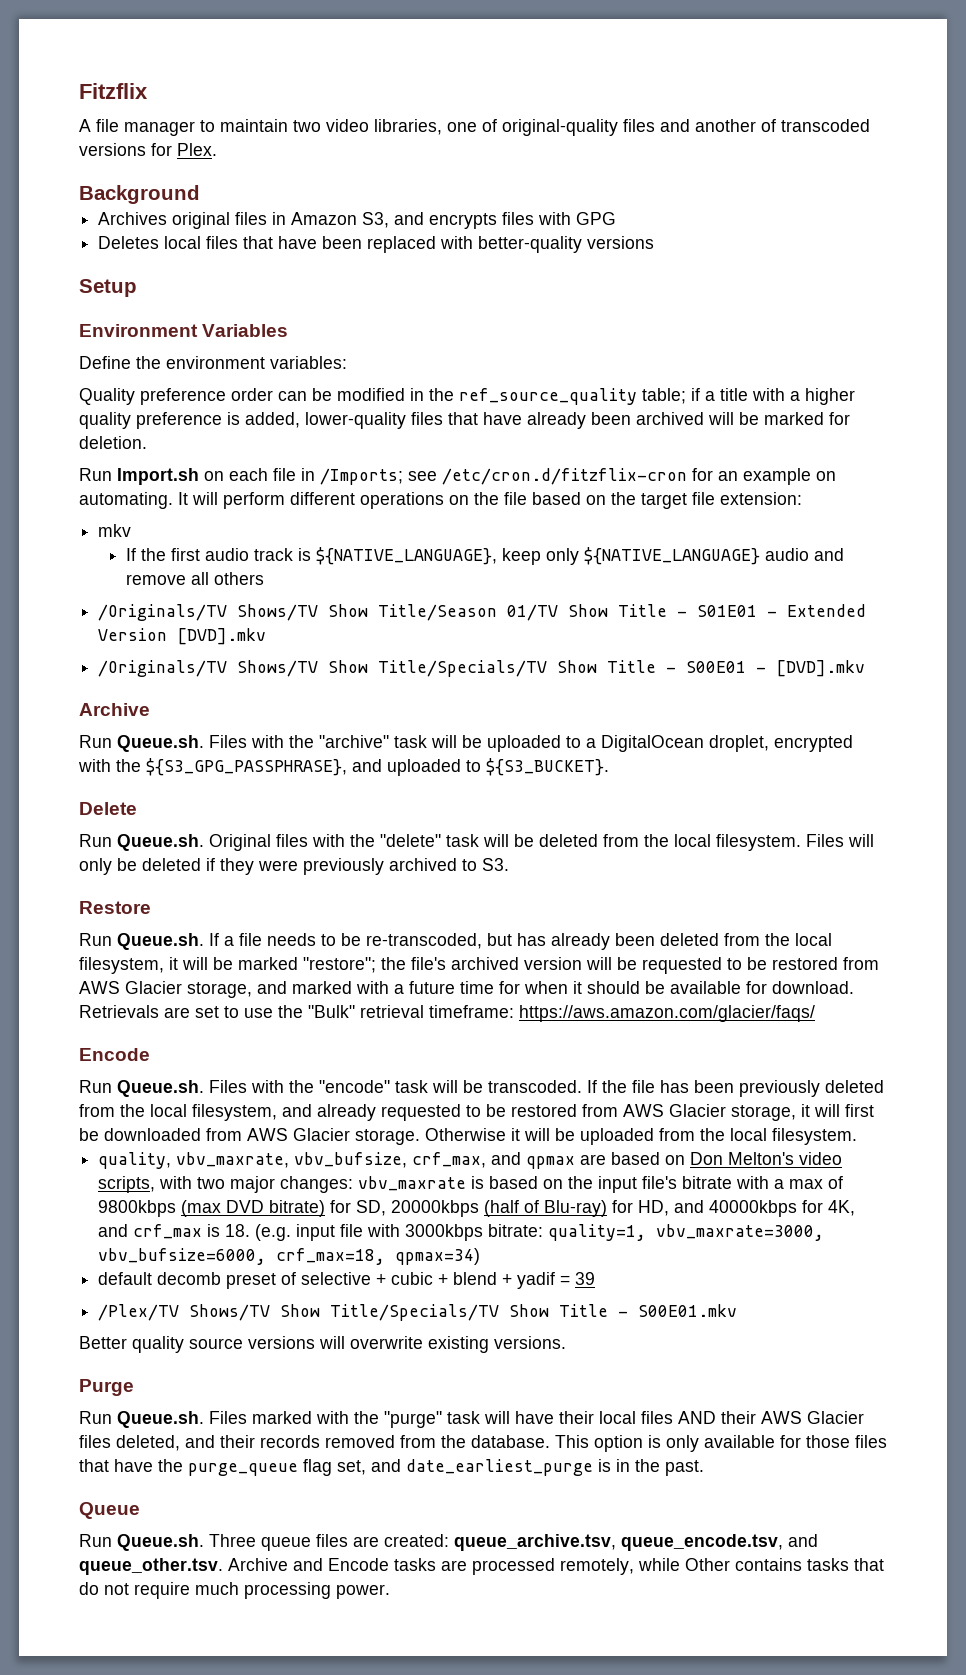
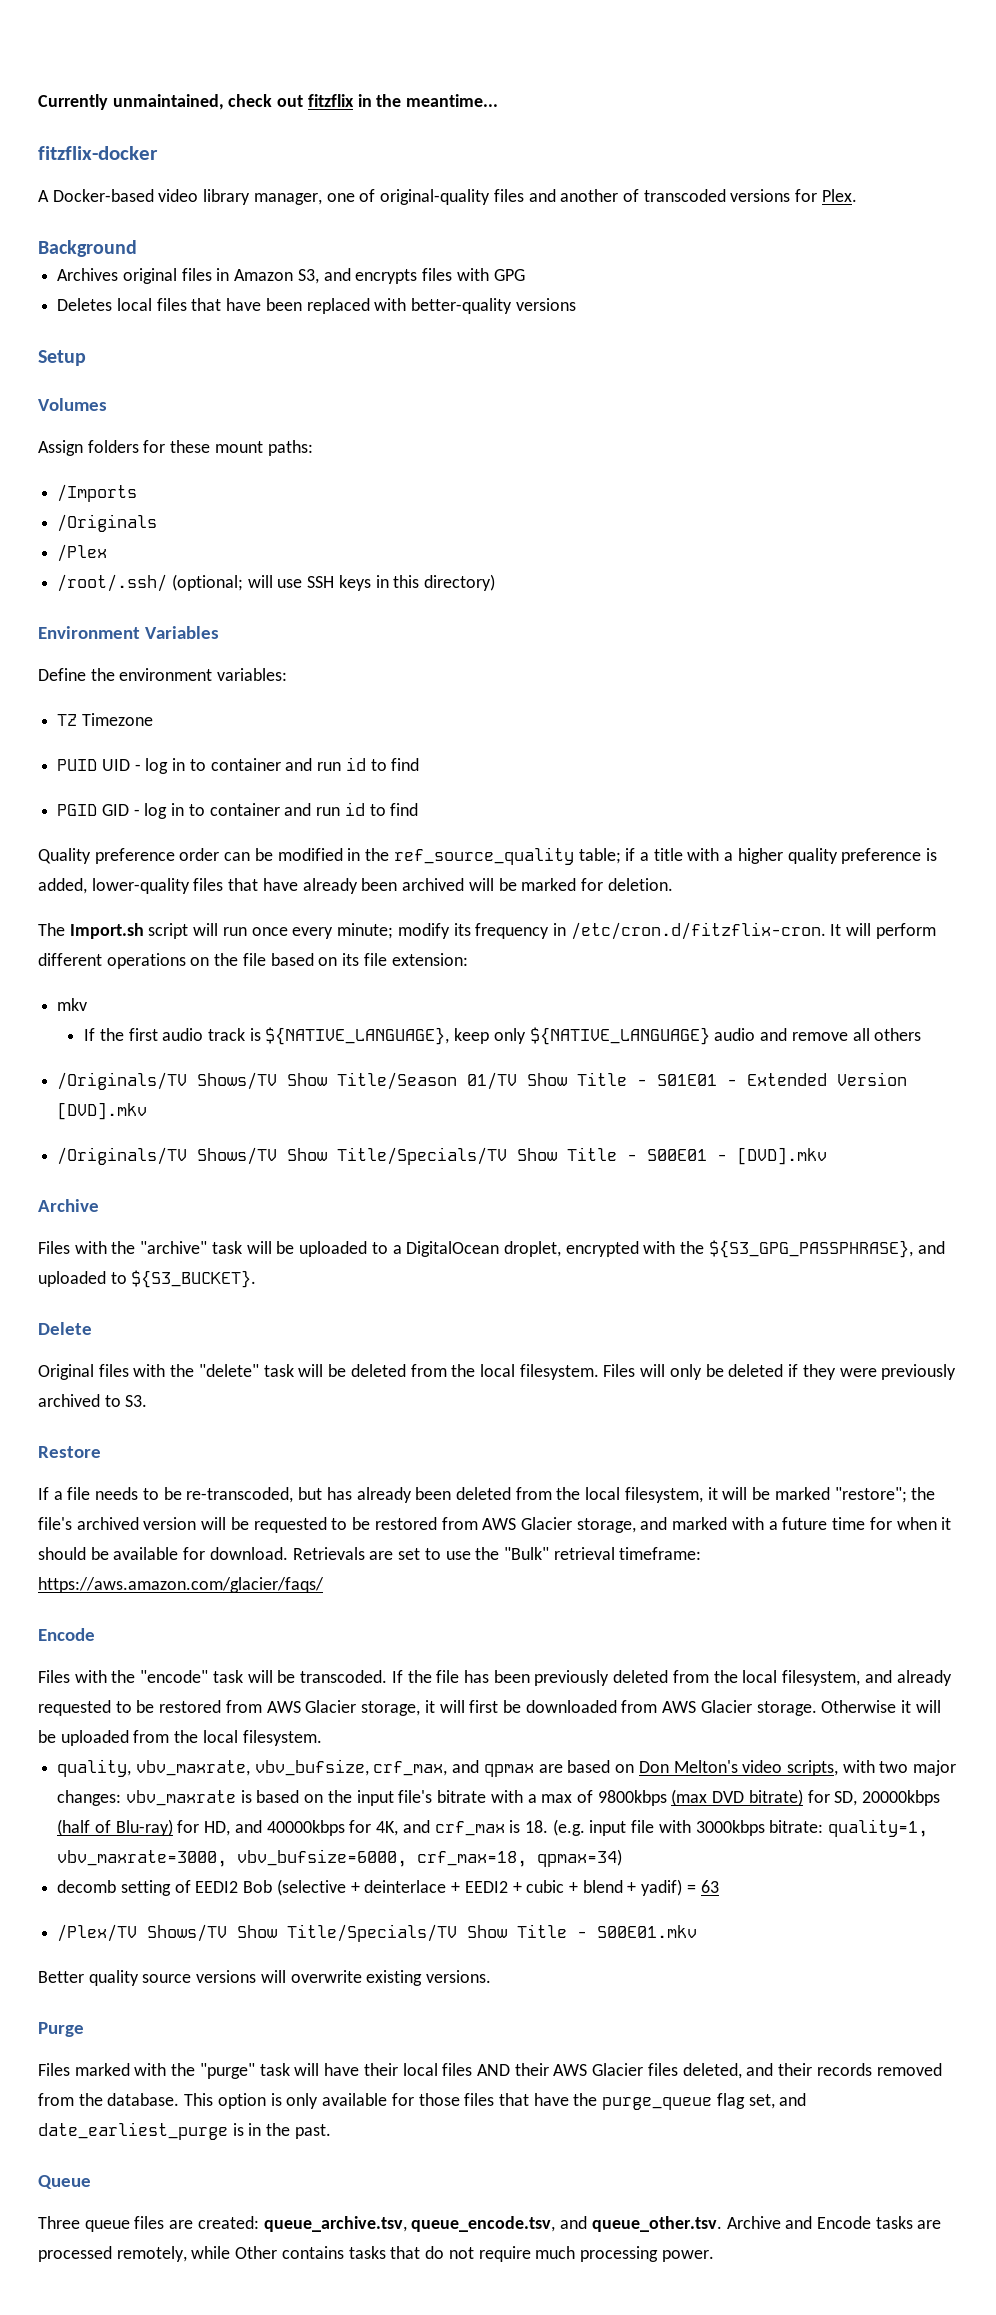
[79,83,148,99] [79,119,442,136] Fitzflix // A file manager to maintain two video libraries, -> [38,94,499,110] [38,146,158,160] [38,189,322,205] Currently unmaintained, check out fitzflix in the meantime... // fitzflix-docker // A Docker-based video library manager,
(137, 288) none -> [38,398,107,411] [38,440,313,456] [57,484,138,502] [57,514,158,532] [57,544,108,562] [57,574,496,592] // Volumes // Assign folders for these mount paths: // /Imports // /Originals // /Plex // /root/.ssh/ (optional; will use SSH keys in this directory)
(347, 362) none -> [57,713,153,726] [57,757,420,774] [57,802,419,819] // TZ Timezone // PUID UID - log in to container and run id to find // PGID GID - log in to container and run id to find
[79,468,836,485] [79,492,173,509] Run Import.sh on each file in /Imports; see /etc/cron.d/fitzflix-cron for an example on automating. -> [38,922,826,940] The Import.sh script will run once every minute; modify its frequency in /etc/cron.d/fitzflix-cron.
[611,492,687,509] the target -> [342,953,360,966] its
[79,735,204,752] Run Queue.sh. -> (99, 1205) none
[79,834,204,851] Run Queue.sh. -> (92, 1328) none
[79,933,204,950] Run Queue.sh. -> (101, 1452) none
[79,1080,204,1097] Run Queue.sh. -> (95, 1634) none
[98,1272,372,1289] default decomb preset of selective -> [57,1879,508,1896] decomb setting of EEDI2 Bob (selective + deinterlace + EEDI2
[517,1272,596,1289] yadif = 39 -> [641,1879,719,1896] yadif) = 63
[79,1411,204,1428] Run Queue.sh. -> (84, 2029) none
[79,1534,204,1551] Run Queue.sh. -> (91, 2182) none

